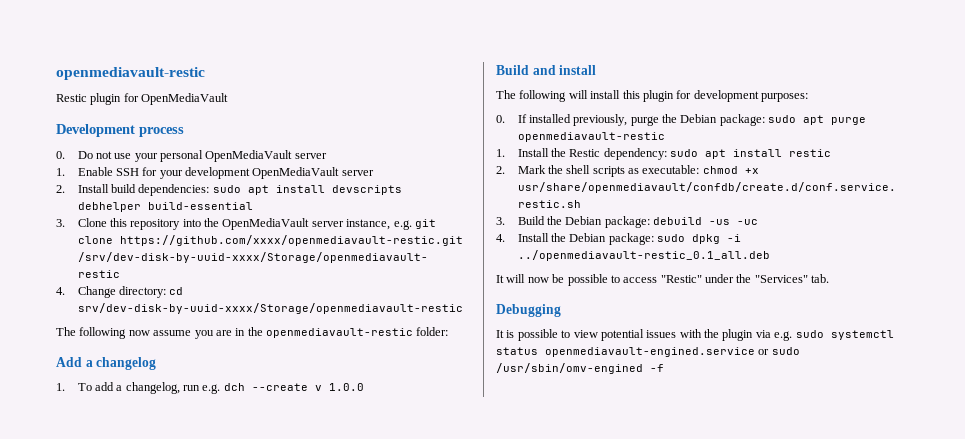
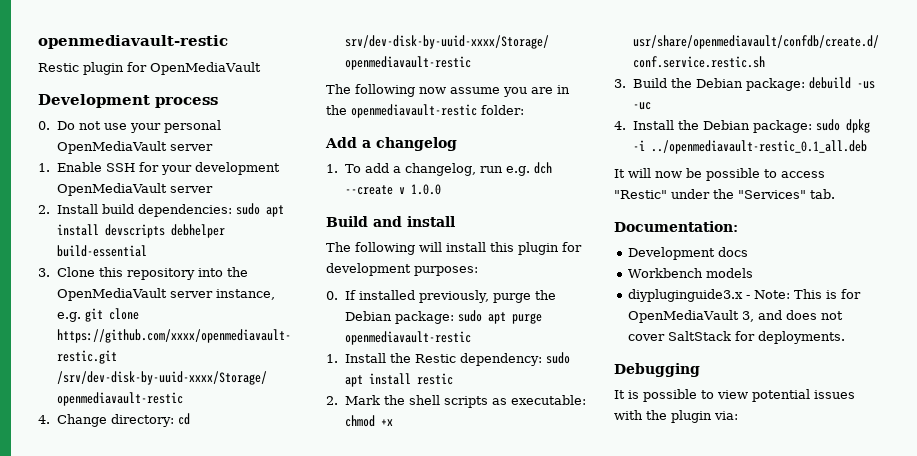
(830, 278) none -> [614,221,738,232] [628,247,749,260] [628,268,754,278] [628,289,862,302] [628,310,844,323] [628,331,846,344] // Documentation: // Development docs // Workbench models // diypluginguide3.x - Note: This is for OpenMediaVault 3, and does not cover SaltStack for deployments.
[755,330,894,341] [496,347,800,357] [496,363,664,374] via e.g. sudo systemctl status openmediavault-engined.service or sudo /usr/sbin/omv-engined -f -> [714,411,738,420] via:

